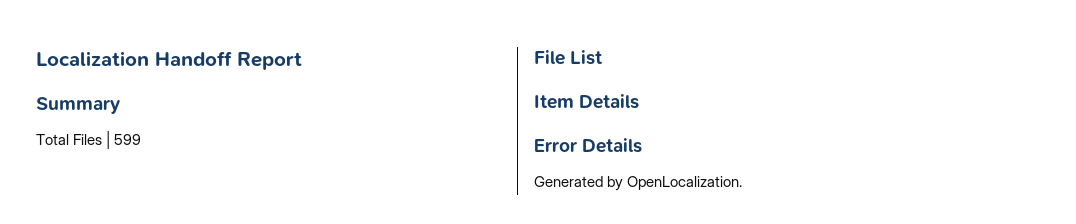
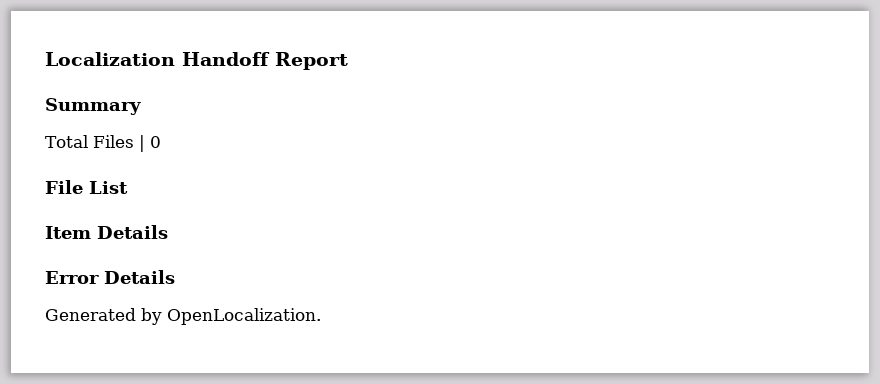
[114,134,142,145] 599 -> [149,136,161,148] 0

